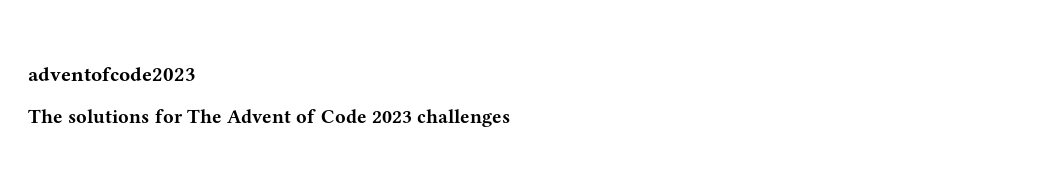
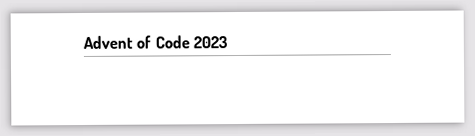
[28,67,196,81] [28,109,222,124] adventofcode2023 // The solutions for The -> (83, 42) none
[417,109,511,127] challenges -> (229, 42) none

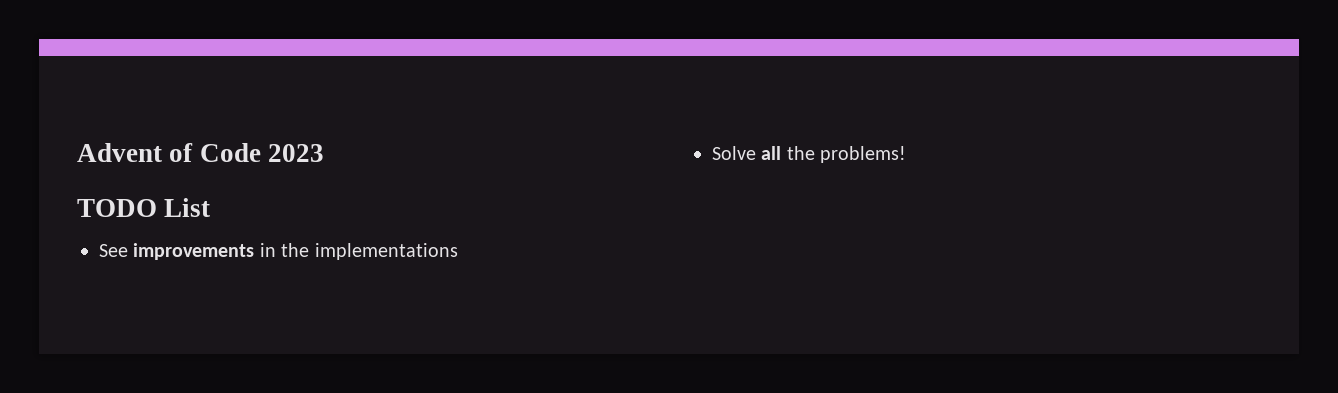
(229, 42) none -> [77,198,211,217] [99,243,458,260] [712,146,907,163] // TODO List // See improvements in the implementations // Solve all the problems!

